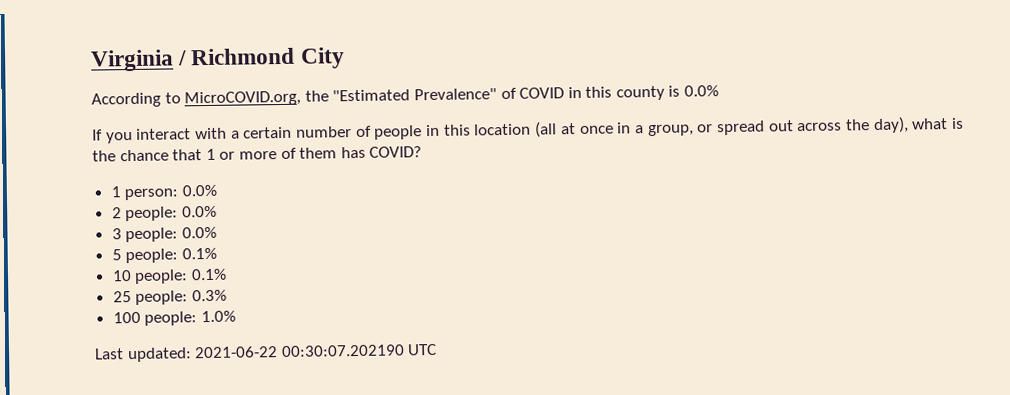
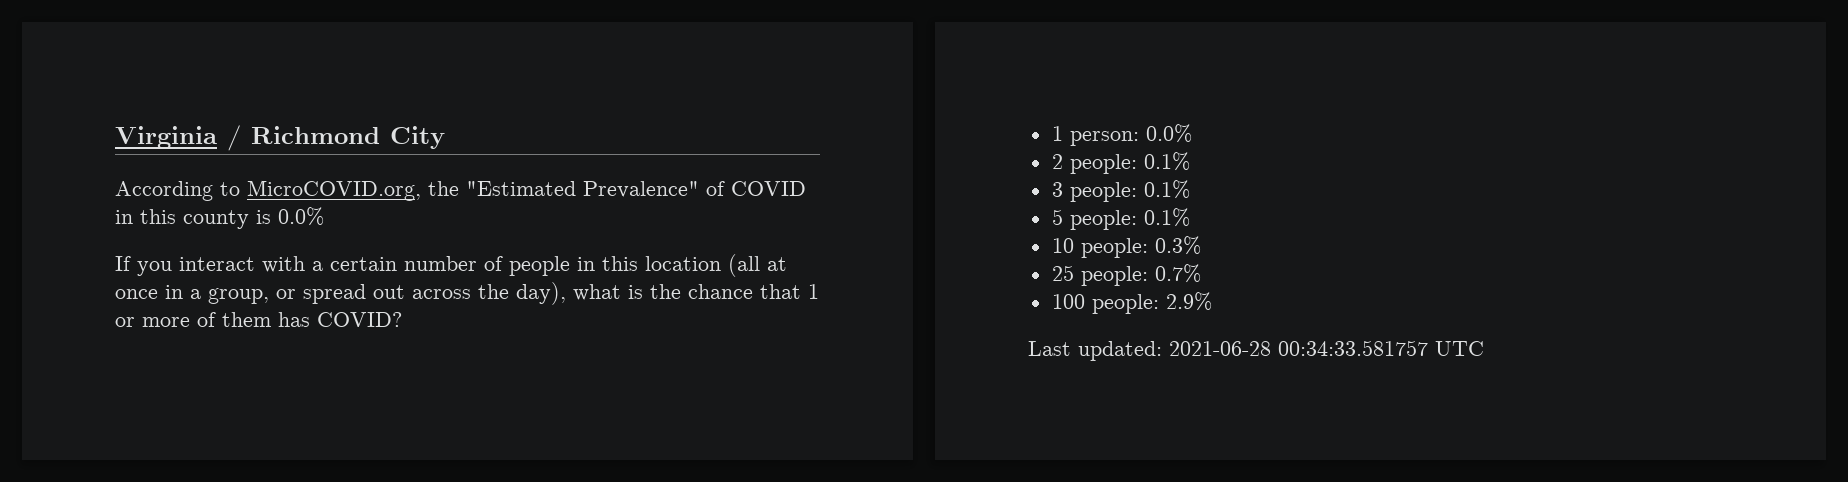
[181,205,217,218] 0.0% -> [1143,152,1190,171] 0.1%
[181,226,217,239] 0.0% -> [1143,180,1190,199] 0.1%
[190,268,227,281] 0.1% -> [1154,236,1201,255] 0.3%
[191,289,227,302] 0.3% -> [1154,264,1201,283] 0.7%
[200,310,236,323] 1.0% -> [1165,292,1212,311] 2.9%
[194,344,405,359] 2021-06-22 00:30:07.202190 -> [1169,340,1428,356] 2021-06-28 00:34:33.581757

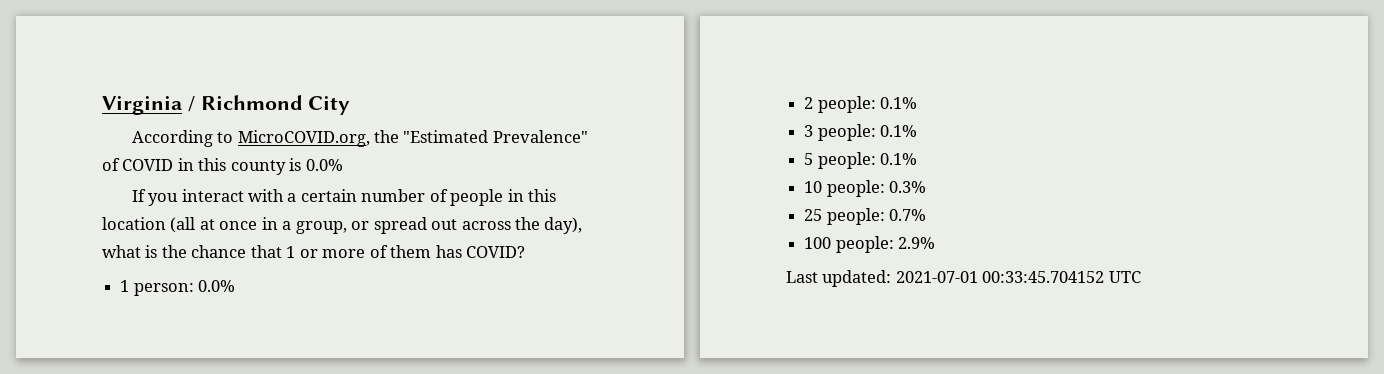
[1169,340,1428,356] 2021-06-28 00:34:33.581757 -> [895,271,1105,283] 2021-07-01 00:33:45.704152

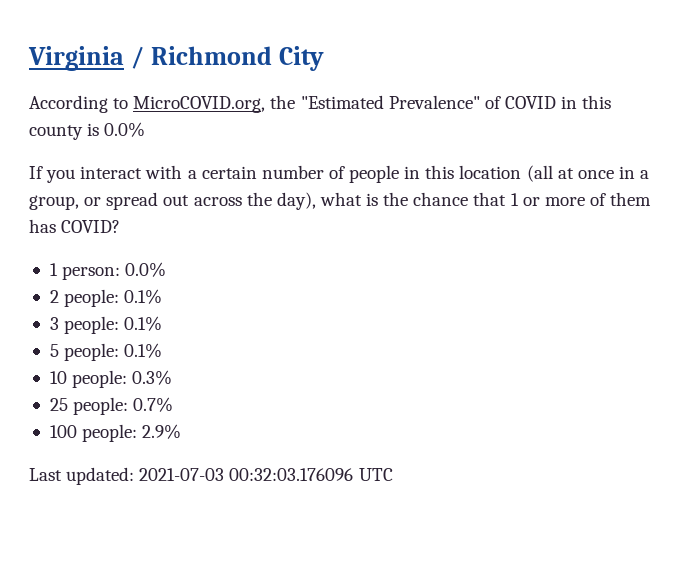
[895,271,1105,283] 2021-07-01 00:33:45.704152 -> [139,468,354,481] 2021-07-03 00:32:03.176096

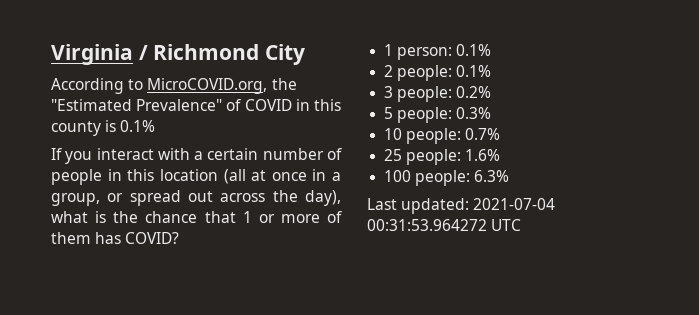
[104,122,146,137] 0.0% -> [120,120,156,132] 0.1%
[125,262,167,277] 0.0% -> [456,44,492,56] 0.1%
[124,316,163,331] 0.1% -> [456,86,492,98] 0.2%
[124,343,163,358] 0.1% -> [456,107,492,119] 0.3%
[132,370,173,385] 0.3% -> [465,128,501,140] 0.7%
[133,397,174,412] 0.7% -> [465,149,501,161] 1.6%
[142,424,182,439] 2.9% -> [474,170,510,182] 6.3%
[139,468,354,481] 2021-07-03 00:32:03.176096 -> [473,198,556,210] [367,219,487,231] 2021-07-04 00:31:53.964272

